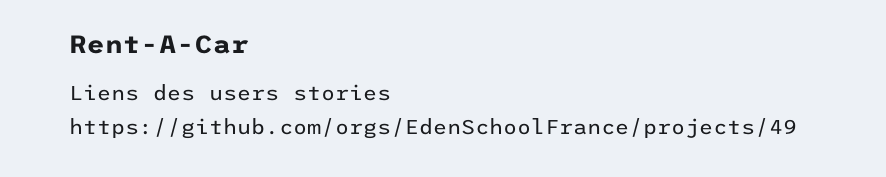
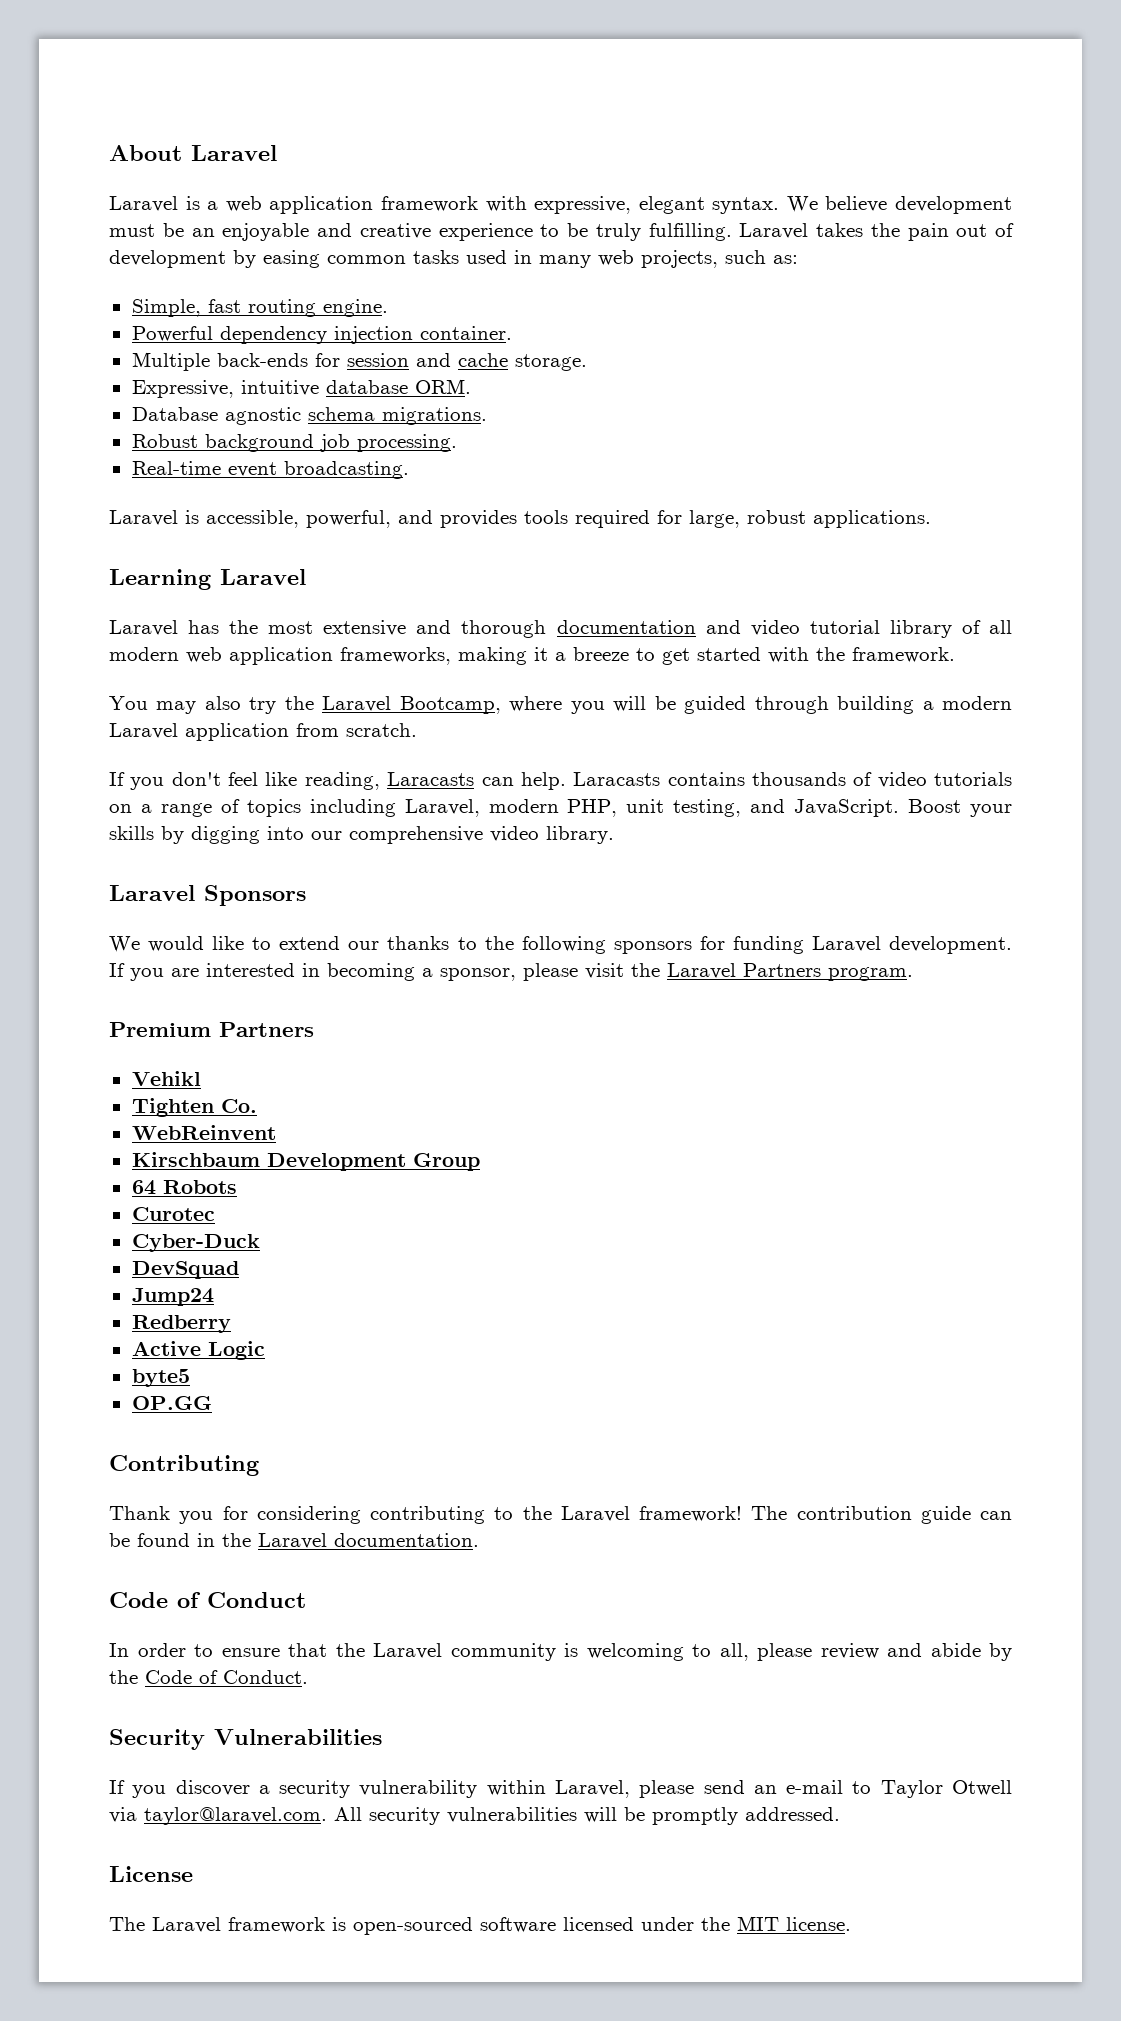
[69,35,249,54] [69,84,391,101] [69,118,797,139] Rent-A-Car // Liens des users stories https://github.com/orgs/EdenSchoolFrance/projects/49 -> [109,145,277,161] [109,196,1013,214] [109,223,1014,241] [109,250,798,268] [131,299,388,317] [131,326,512,344] [131,352,587,371] [131,379,471,398] [131,407,487,425] [131,434,457,452] [131,461,409,479] [109,510,931,528] [109,569,306,590] [109,620,1013,638] [109,647,955,665] [109,696,1013,714] [109,723,417,741] [109,772,1013,790] [109,799,1013,817] [109,826,614,844] [109,885,306,906] [109,936,1012,954] [109,963,913,981] [109,1022,314,1037] [131,1071,201,1086] [131,1098,257,1117] [131,1125,276,1140] [131,1152,480,1171] [131,1180,237,1195] [131,1207,215,1221] [131,1234,260,1252] [131,1261,239,1279] [131,1288,214,1306] [131,1315,231,1333] [131,1341,265,1360] [131,1369,190,1387] [131,1396,212,1410] [109,1455,259,1476] [109,1506,1012,1524] [109,1533,479,1549] [109,1592,306,1608] [109,1643,1012,1661] [109,1670,308,1684] [109,1729,382,1750] [109,1780,1013,1798] [109,1807,840,1825] [109,1866,193,1882] [109,1916,851,1935] About Laravel // Laravel is a web application framework with expressive, elegant syntax. We believe development must be an enjoyable and creative experience to be truly fulfilling. Laravel takes the pain out of development by easing common tasks used in many web projects, such as: // Simple, fast routing engine. // Powerful dependency injection container. // Multiple back-ends for session and cache storage. // Expressive, intuitive database ORM. // Database agnostic schema migrations. // Robust background job processing. // Real-time event broadcasting. // Laravel is accessible, powerful, and provides tools required for large, robust applications. // Learning Laravel // Laravel has the most extensive and thorough documentation and video tutorial library of all modern web application frameworks, making it a breeze to get started with the framework. // You may also try the Laravel Bootcamp, where you will be guided through building a modern Laravel application from scratch. // If you don't feel like reading, Laracasts can help. Laracasts contains thousands of video tutorials on a range of topics including Laravel, modern PHP, unit testing, and JavaScript. Boost your skills by digging into our comprehensive video library. // Laravel Sponsors // We would like to extend our thanks to the following sponsors for funding Laravel development. If you are interested in becoming a sponsor, please visit the Laravel Partners program. // Premium Partners // Vehikl // Tighten Co. // WebReinvent // Kirschbaum Development Group // 64 Robots // Curotec // Cyber-Duck // DevSquad // Jump24 // Redberry // Active Logic // byte5 // OP.GG // Contributing // Thank you for considering contributing to the Laravel framework! The contribution guide can be found in the Laravel documentation. // Code of Conduct // In order to ensure that the Laravel community is welcoming to all, please review and abide by the Code of Conduct. // Security Vulnerabilities // If you discover a security vulnerability within Laravel, please send an e-mail to Taylor Otwell via taylor@laravel.com. All security vulnerabilities will be promptly addressed. // License // The Laravel framework is open-sourced software licensed under the MIT license.

